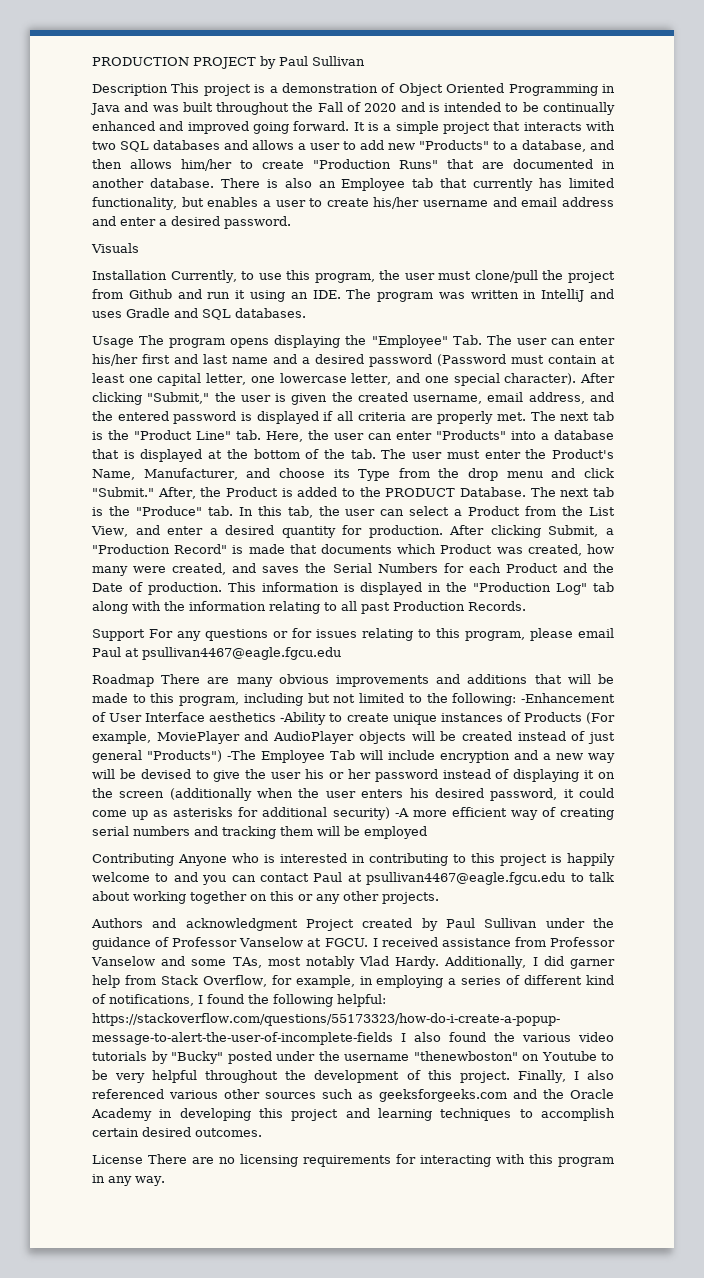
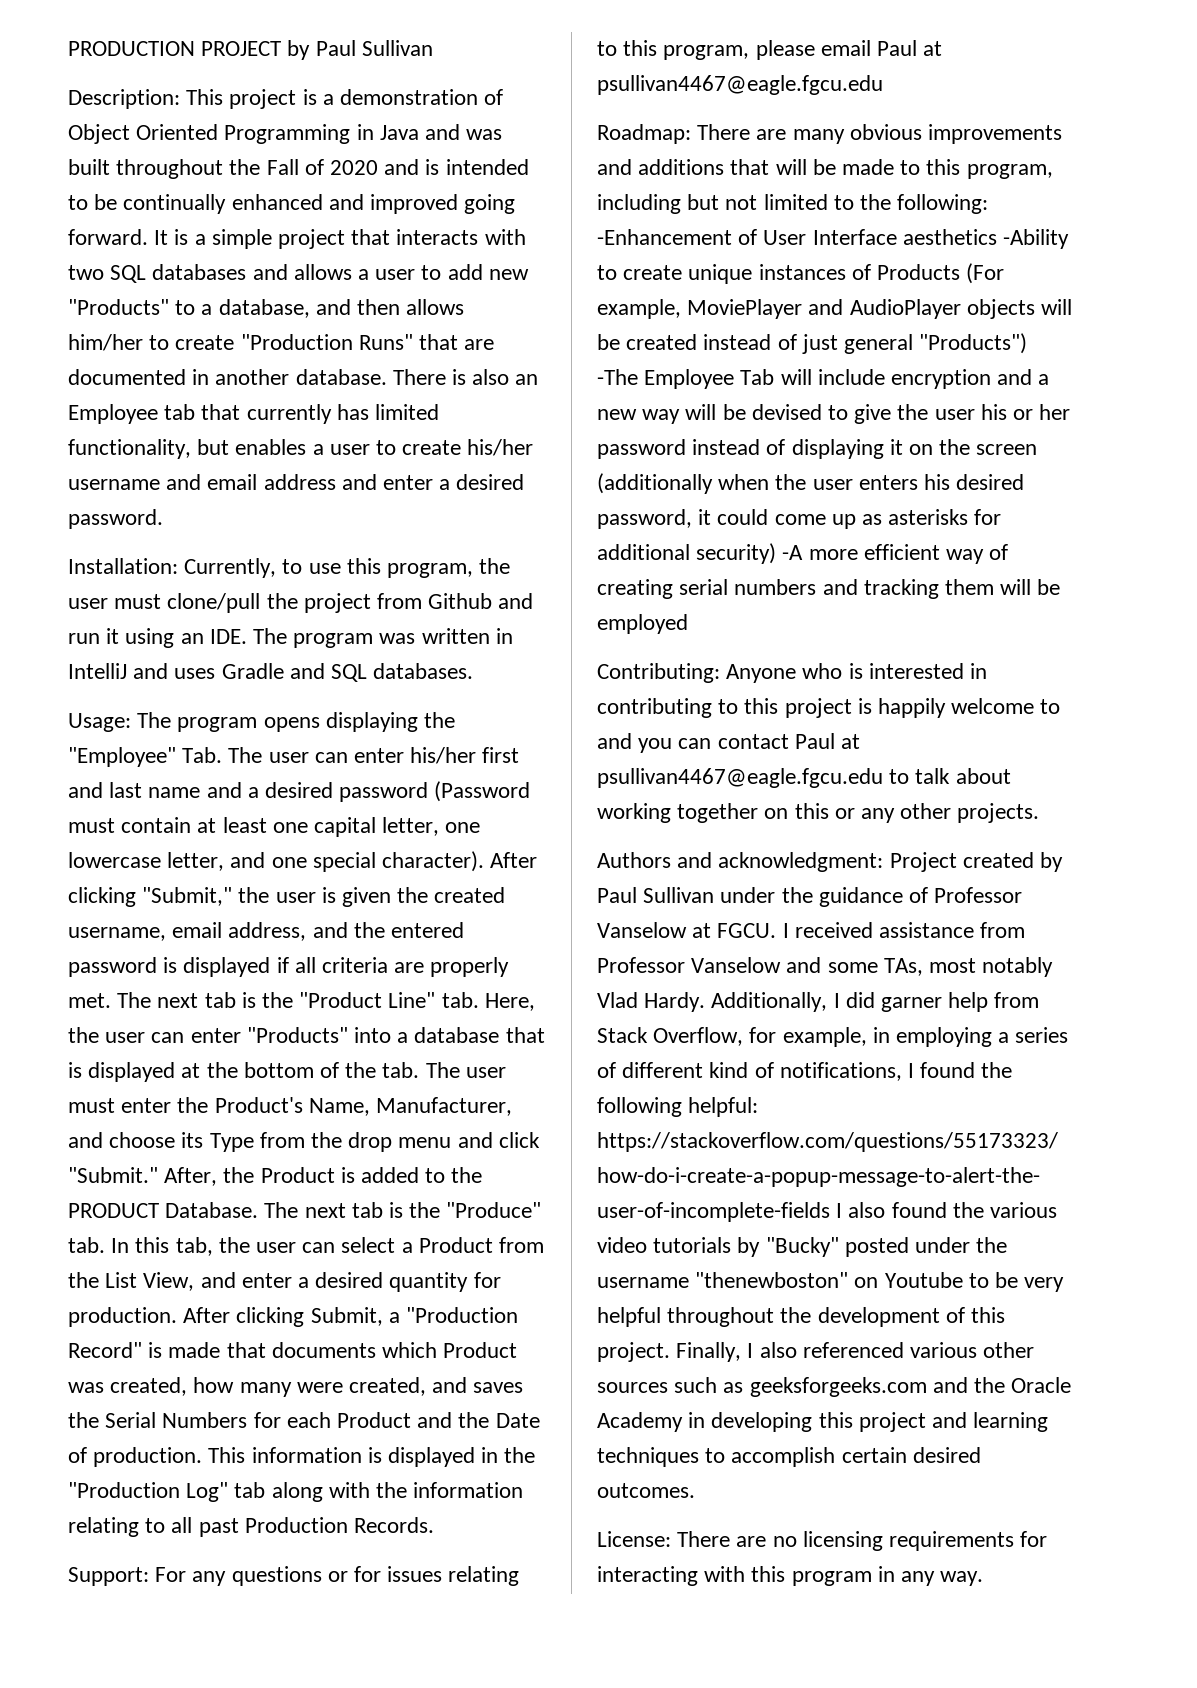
[92,84,168,96] Description -> [68,89,180,109] Description:
[91,243,139,253] [92,270,167,280] Visuals // Installation -> [68,558,178,574] Installation:
[92,336,134,348] Usage -> [68,713,131,732] Usage:
[92,629,145,641] Support -> [68,1567,149,1586] Support:
[92,674,154,687] Roadmap -> [597,124,691,144] Roadmap:
[92,853,174,866] Contributing -> [597,663,720,683] Contributing:
[185,918,298,931] acknowledgment -> [718,852,884,872] acknowledgment:
[92,1155,143,1164] License -> [597,1531,671,1547] License:

